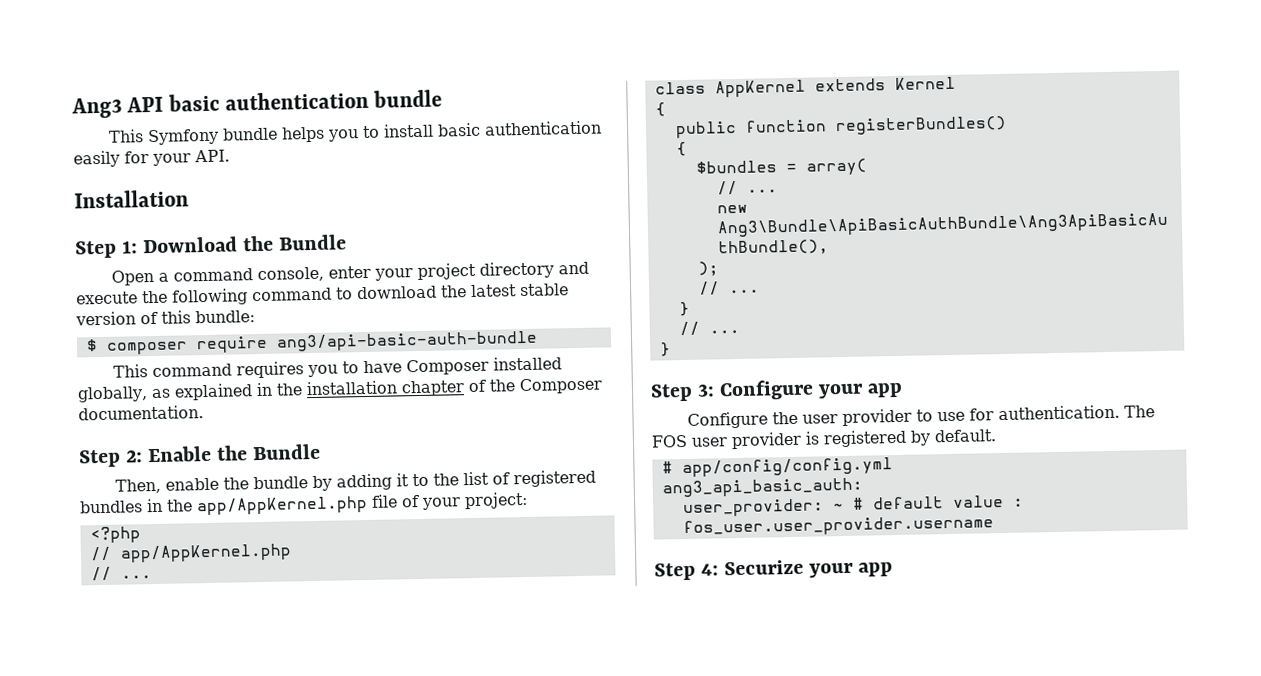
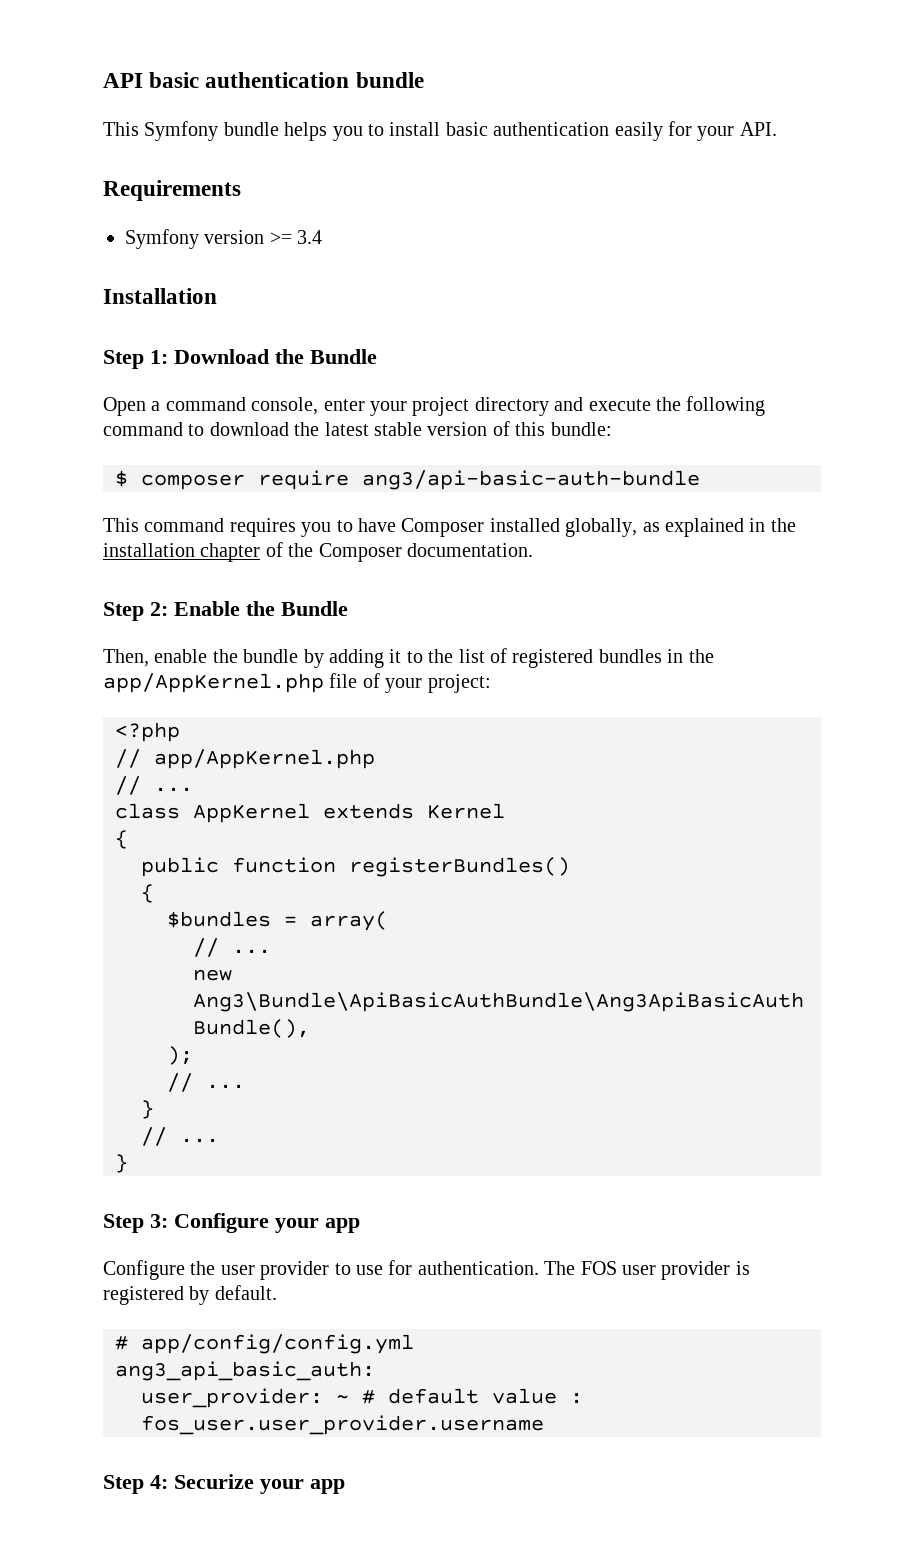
[71,97,122,119] Ang3 -> (103, 80) none
(230, 156) none -> [103,180,241,201] [125,229,323,249] // Requirements // Symfony version >= 3.4

